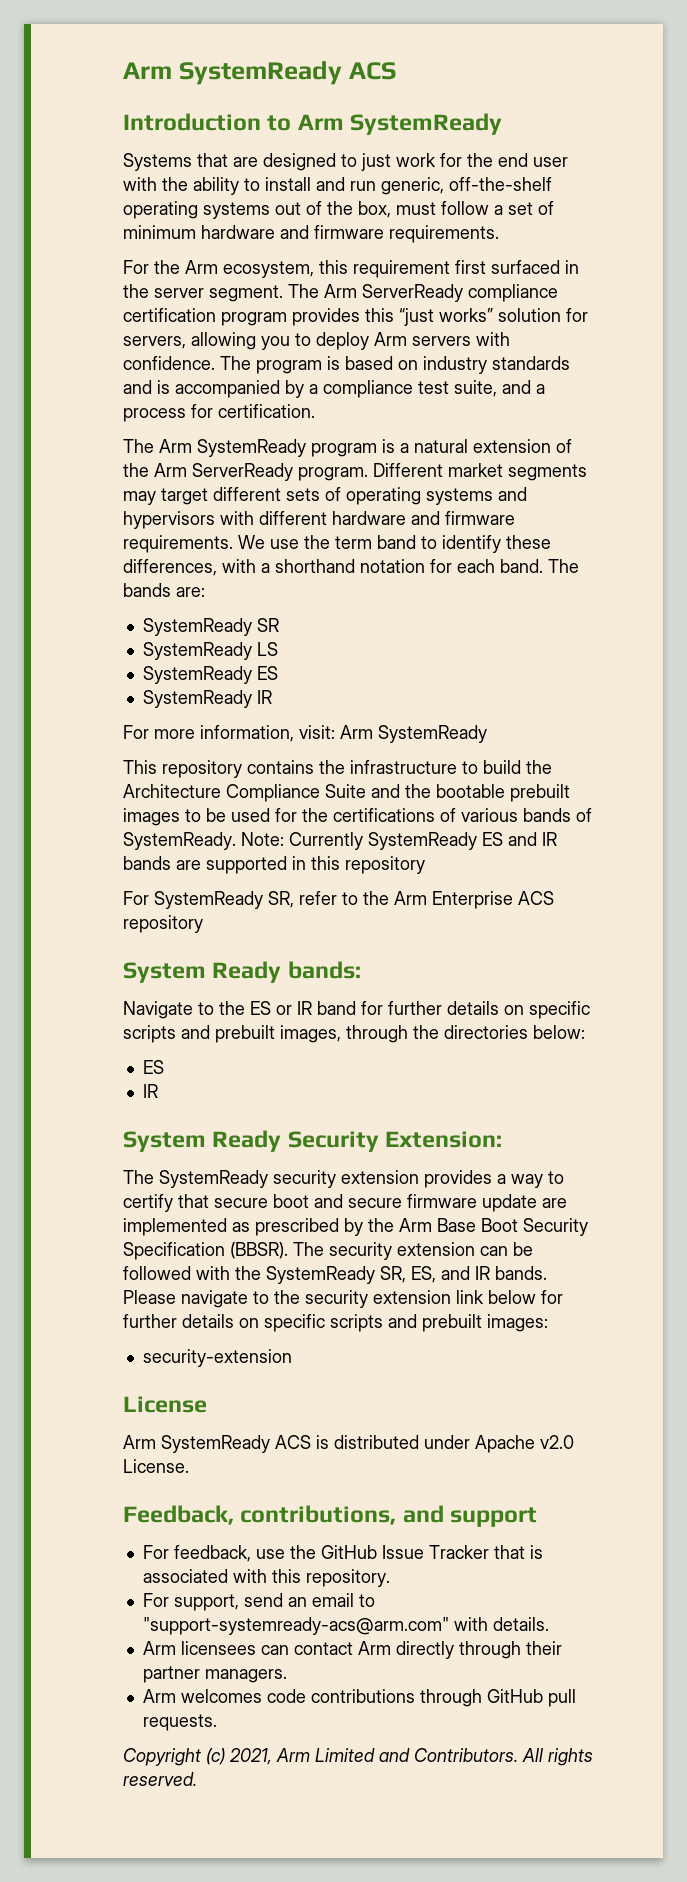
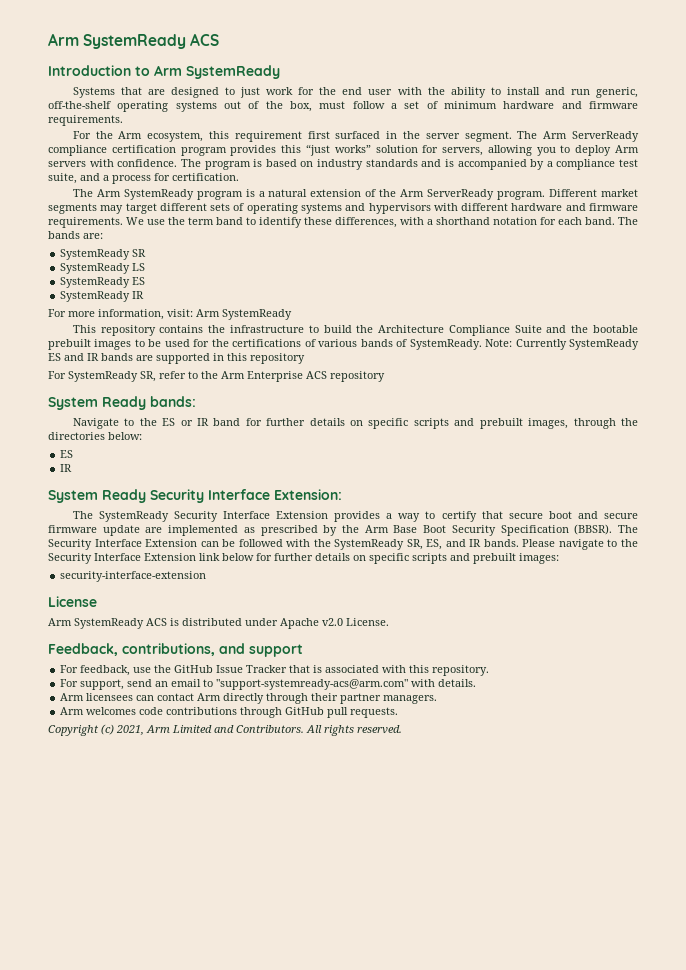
(379, 1141) none -> [208,489,270,500] Interface
[273,1170,419,1188] security extension -> [173,511,329,522] Security Interface Extension
[329,1242,475,1260] security extension -> [48,539,198,550] Security Interface Extension
[305,1290,451,1308] security extension -> [48,553,196,564] Security Interface Extension
[142,1349,292,1367] security-extension -> [60,571,207,582] security-interface-extension

